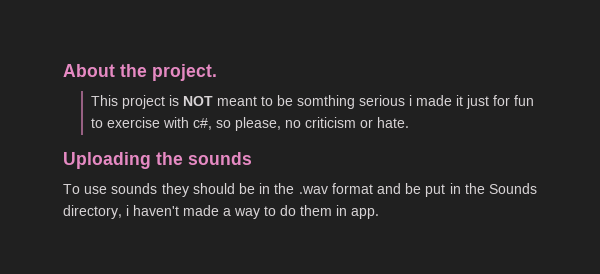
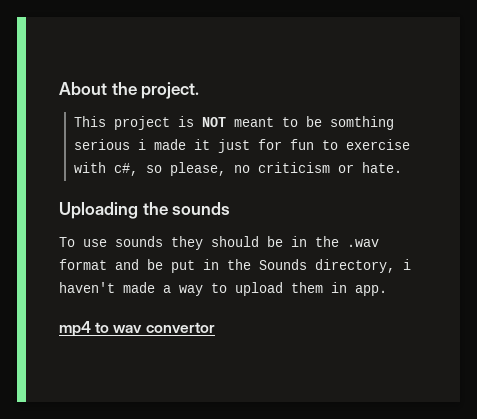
[280,205,296,216] do -> [235,282,283,296] upload
(379, 213) none -> [59,321,215,337] // mp4 to wav convertor

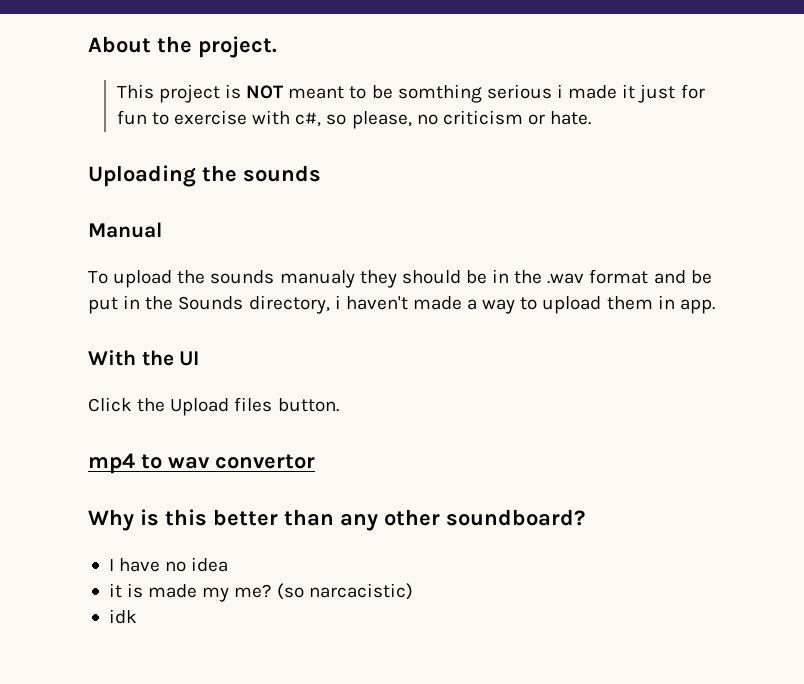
(231, 208) none -> [88,222,162,238] // Manual
[83,236,163,247] use sounds -> [113,270,355,288] upload the sounds manualy
[59,321,215,337] mp4 to wav convertor -> [88,350,200,366] [88,397,339,416] [88,453,315,474] [88,509,585,531] [108,557,229,572] [108,583,413,602] [108,609,137,624] With the UI // Click the Upload files button. // mp4 to wav convertor // Why is this better than any other soundboard? // I have no idea // it is made my me? (so narcacistic) // idk

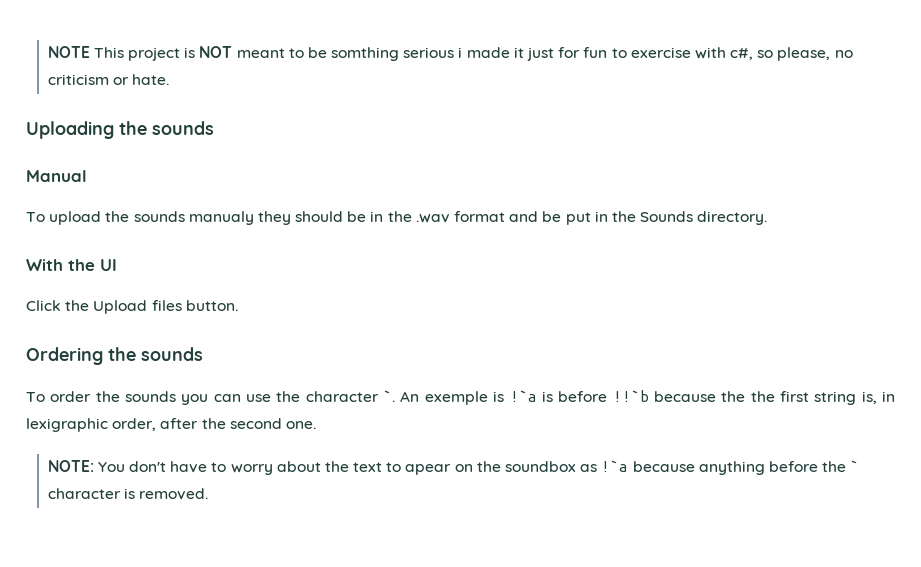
[88,36,277,58] About the project. // -> [47,46,90,58] NOTE
[248,295,715,314] directory, i haven't made a way to upload them in app. -> [697,211,768,225] directory.
[88,453,315,474] [88,509,585,531] [108,557,229,572] [108,583,413,602] [108,609,137,624] mp4 to wav convertor // Why is this better than any other soundboard? // I have no idea // it is made my me? (so narcacistic) // idk -> [26,347,203,365] [26,390,895,405] [26,418,316,432] [47,460,860,475] [47,488,208,500] Ordering the sounds // To order the sounds you can use the character `. An exemple is !`a is before !!`b because the the first string is, in lexigraphic order, after the second one. // NOTE: You don't have to worry about the text to apear on the soundbox as !`a because anything before the ` character is removed.

